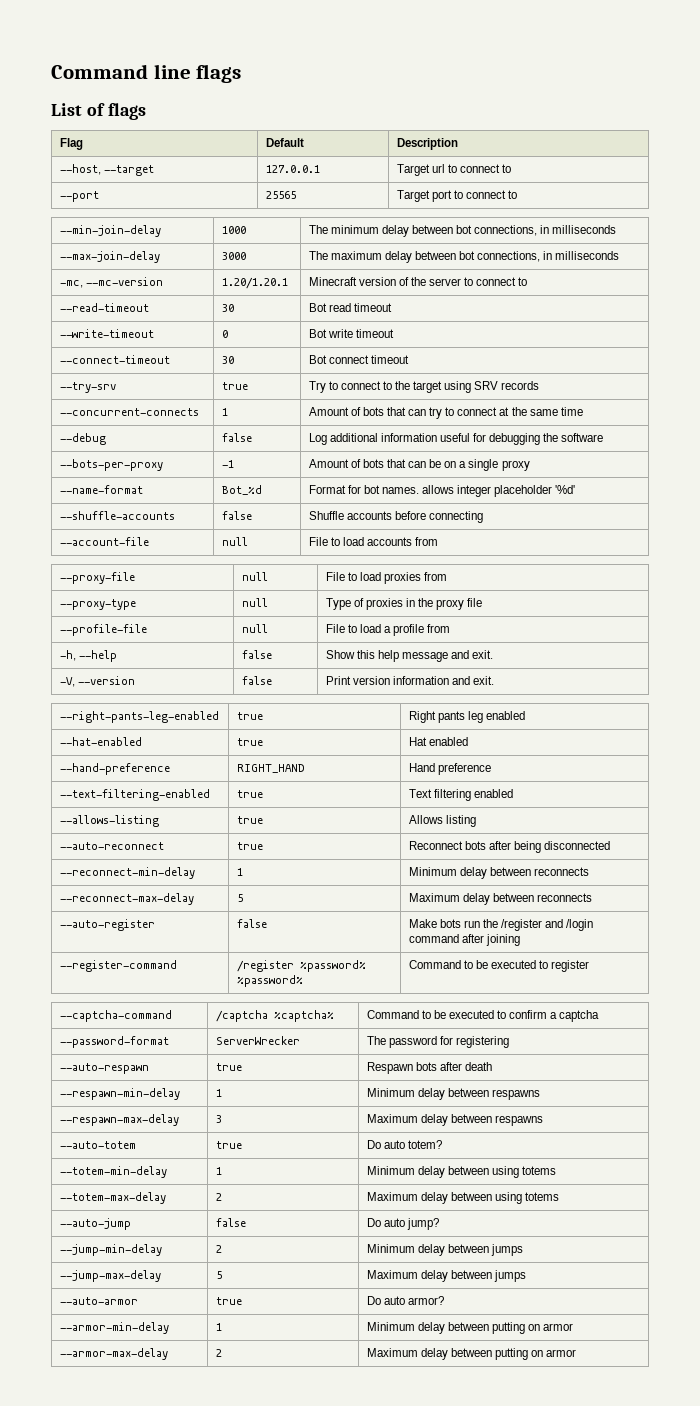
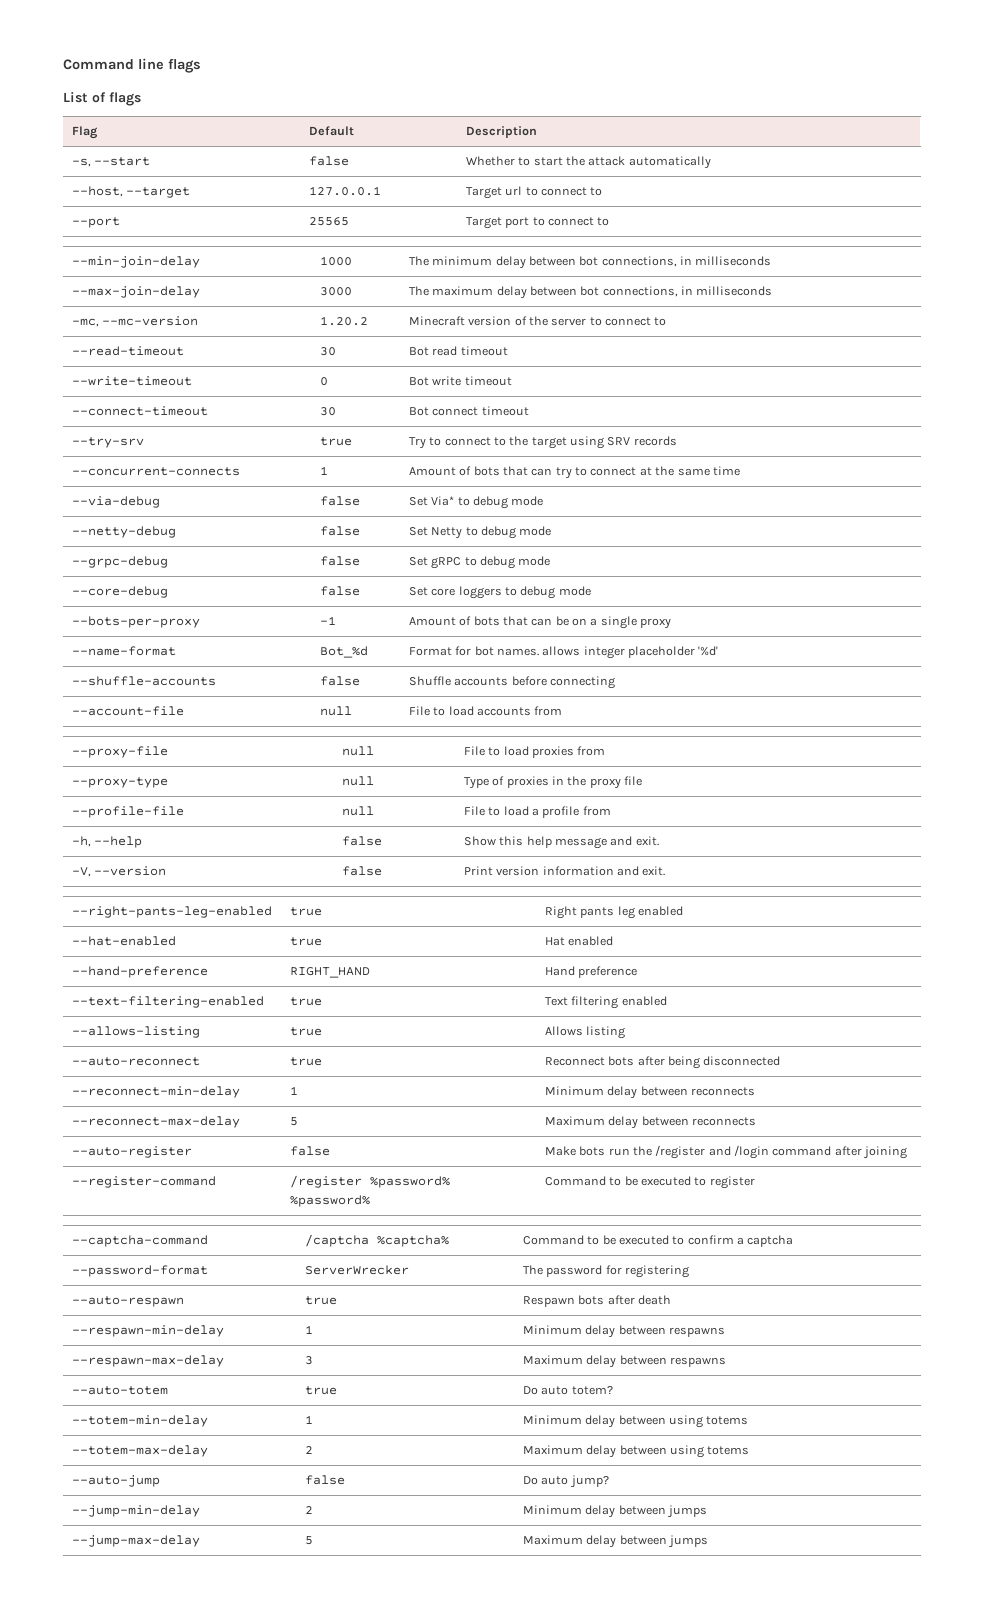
(458, 144) none -> [71,157,151,167] [308,156,349,166] [465,156,711,169] // -s, --start | false | Whether to start the attack automatically
[221,277,288,289] 1.20/1.20.1 -> [319,316,368,326] 1.20.2
[59,433,106,445] [221,433,252,442] [308,433,604,445] --debug | false | Log additional information useful for debugging the software -> [71,496,160,508] [319,496,360,506] [408,496,544,509] [71,526,176,538] [319,526,360,536] [408,526,552,539] [71,556,168,568] [319,556,360,566] [408,556,551,569] [71,586,168,598] [319,586,360,596] [408,586,591,599] --via-debug | false | Set Via* to debug mode // --netty-debug | false | Set Netty to debug mode // --grpc-debug | false | Set gRPC to debug mode // --core-debug | false | Set core loggers to debug mode
[59,1297,138,1305] [215,1297,242,1305] [366,1296,444,1305] [59,1322,169,1334] [215,1323,222,1331] [366,1322,574,1334] [59,1348,168,1360] [215,1349,222,1357] [366,1348,577,1360] // --auto-armor | true | Do auto armor? // --armor-min-delay | 1 | Minimum delay between putting on armor // --armor-max-delay | 2 | Maximum delay between putting on armor -> (708, 1541) none

